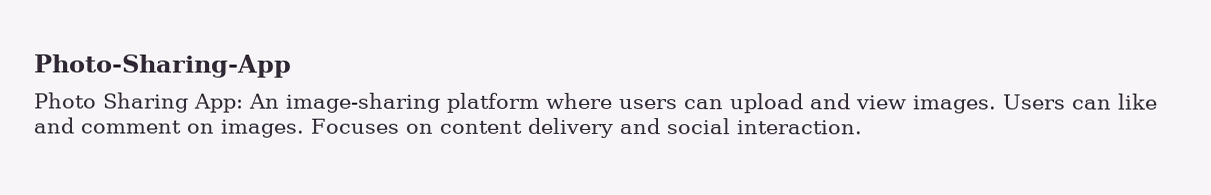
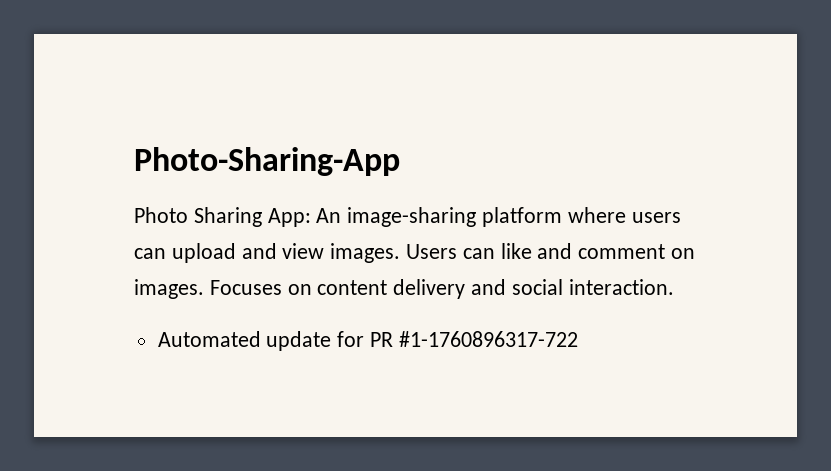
(862, 127) none -> [157,331,578,351] // Automated update for PR #1-1760896317-722

